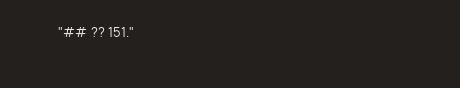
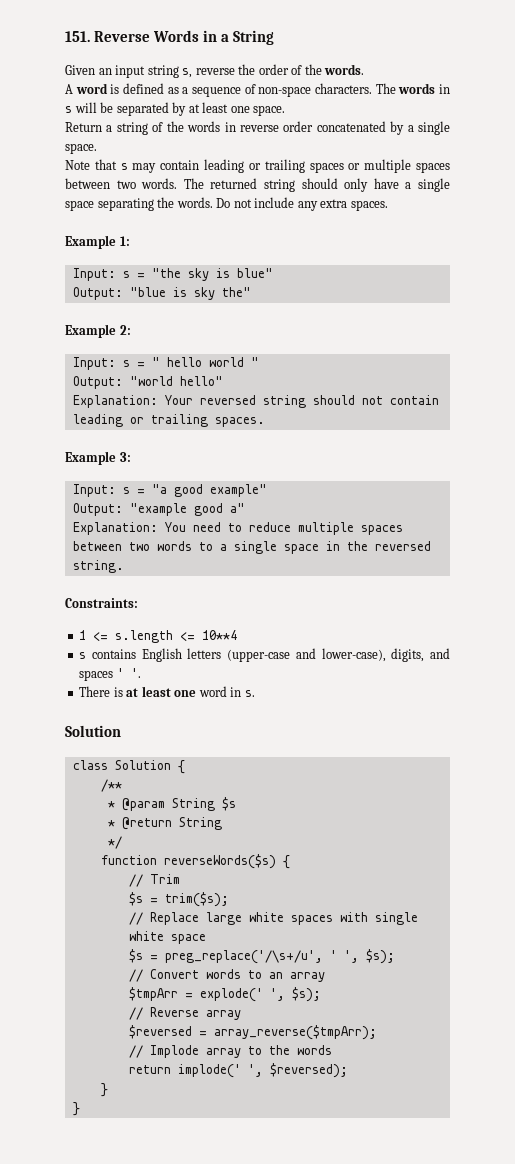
[58,27,135,37] "## ?? 151." -> [65,30,275,45] [65,64,365,78] [65,83,451,97] [65,102,286,116] [65,121,451,135] [65,143,97,154] [65,159,450,173] [65,178,451,192] [65,197,388,211] [65,235,130,249] [72,268,273,281] [72,287,251,300] [65,324,131,338] [72,357,259,370] [72,376,223,389] [72,395,439,408] [72,414,265,427] [65,451,131,465] [72,484,267,497] [72,503,245,516] [72,522,403,535] [72,541,431,554] [72,560,124,573] [65,598,138,608] [79,630,238,643] [79,648,450,662] [79,668,141,681] [79,686,255,697] [65,725,121,737] [72,760,185,774] [100,779,122,792] [107,797,236,811] [107,817,222,830] [107,836,122,849] [100,854,290,869] [128,874,180,887] [128,892,229,907] [128,912,418,925] [128,931,206,944] [128,949,395,964] [128,969,325,982] [128,987,321,1002] [128,1007,241,1020] [128,1025,377,1040] [128,1045,332,1058] [128,1063,348,1078] [100,1083,108,1097] [72,1102,80,1116] 151. Reverse Words in a String // Given an input string s, reverse the order of the words. // A word is defined as a sequence of non-space characters. The words in s will be separated by at least one space. // Return a string of the words in reverse order concatenated by a single space. // Note that s may contain leading or trailing spaces or multiple spaces between two words. The returned string should only have a single space separating the words. Do not include any extra spaces. // Example 1: // Input: s = "the sky is blue" // Output: "blue is sky the" // Example 2: // Input: s = " hello world " // Output: "world hello" // Explanation: Your reversed string should not contain leading or trailing spaces. // Example 3: // Input: s = "a good example" // Output: "example good a" // Explanation: You need to reduce multiple spaces between two words to a single space in the reversed string. // Constraints: // 1 <= s.length <= 10**4 // s contains English letters (upper-case and lower-case), digits, and spaces ' '. // There is at least one word in s. // Solution // class Solution { // /** // * @param String $s // * @return String // */ // function reverseWords($s) { // // Trim // $s = trim($s); // // Replace large white spaces with single white space // $s = preg_replace('/\s+/u', ' ', $s); // // Convert words to an array // $tmpArr = explode(' ', $s); // // Reverse array // $reversed = array_reverse($tmpArr); // // Implode array to the words // return implode(' ', $reversed); // } // }

